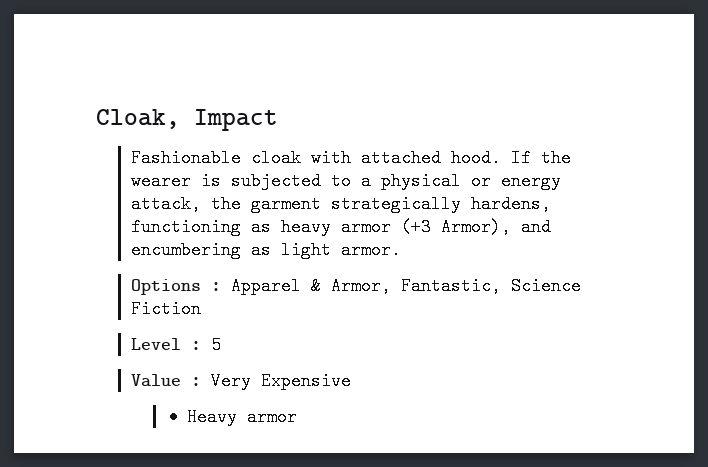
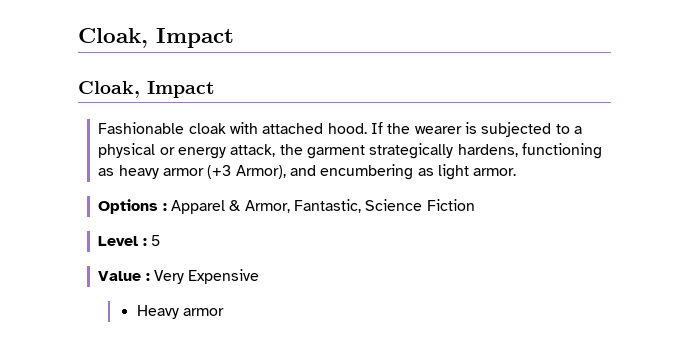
[96,109,278,131] Cloak, Impact -> [78,28,234,48] [78,81,215,98] Cloak, Impact // Cloak, Impact

